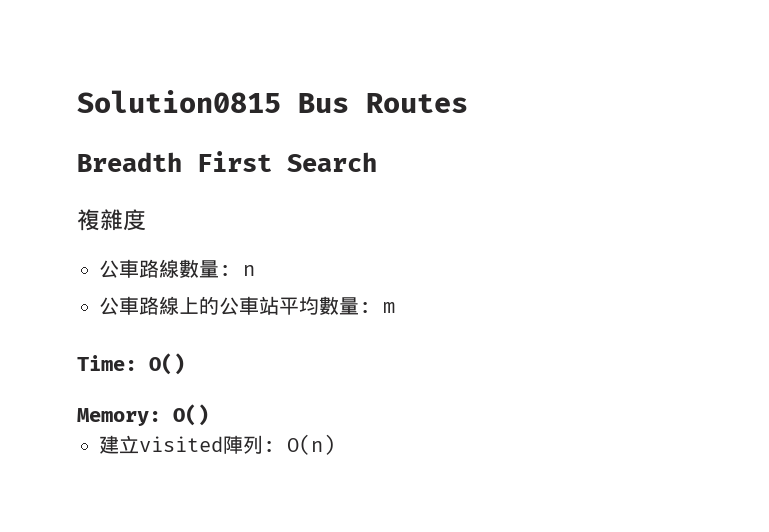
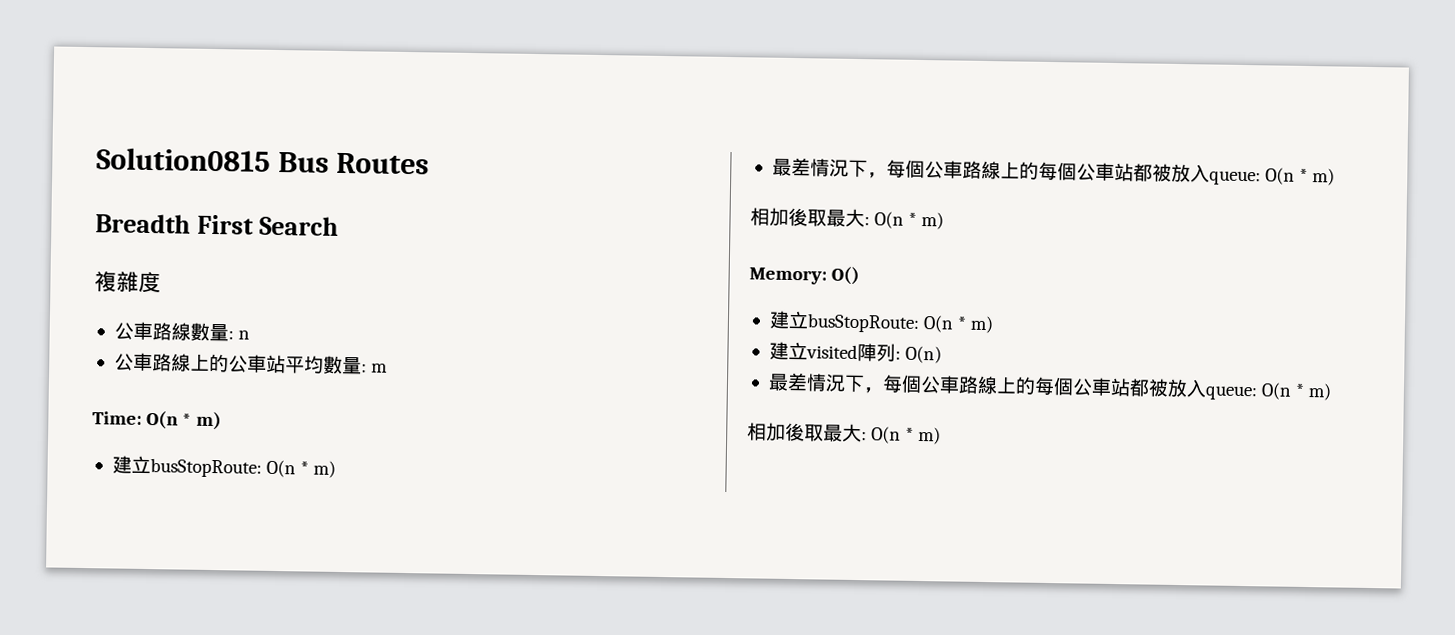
[149,353,185,375] [77,404,209,426] O() // Memory: O() -> [146,410,223,431] [111,455,337,478] [771,157,1336,186] [750,207,945,230] [749,266,861,286] [768,310,995,334] O(n * m) // 建立busStopRoute: O(n * m) // 最差情況下，每個公車路線上的每個公車站都被放入queue: O(n * m) // 相加後取最大: O(n * m) // Memory: O() // 建立busStopRoute: O(n * m)
(335, 444) none -> [767,372,1333,401] [747,422,942,445] // 最差情況下，每個公車路線上的每個公車站都被放入queue: O(n * m) // 相加後取最大: O(n * m)

